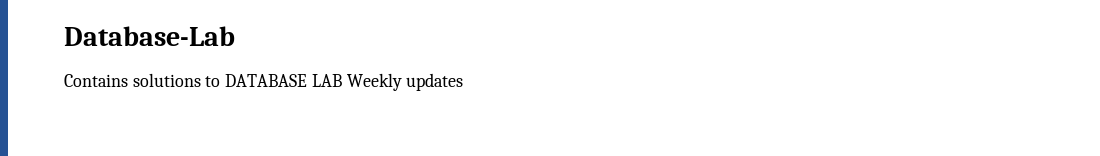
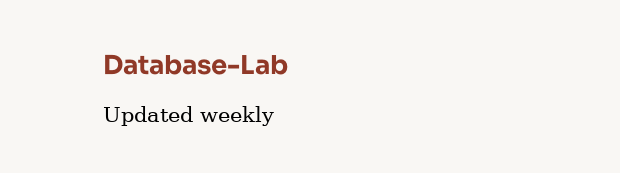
[64,73,464,91] Contains solutions to DATABASE LAB Weekly updates -> [103,106,274,126] Updated weekly

